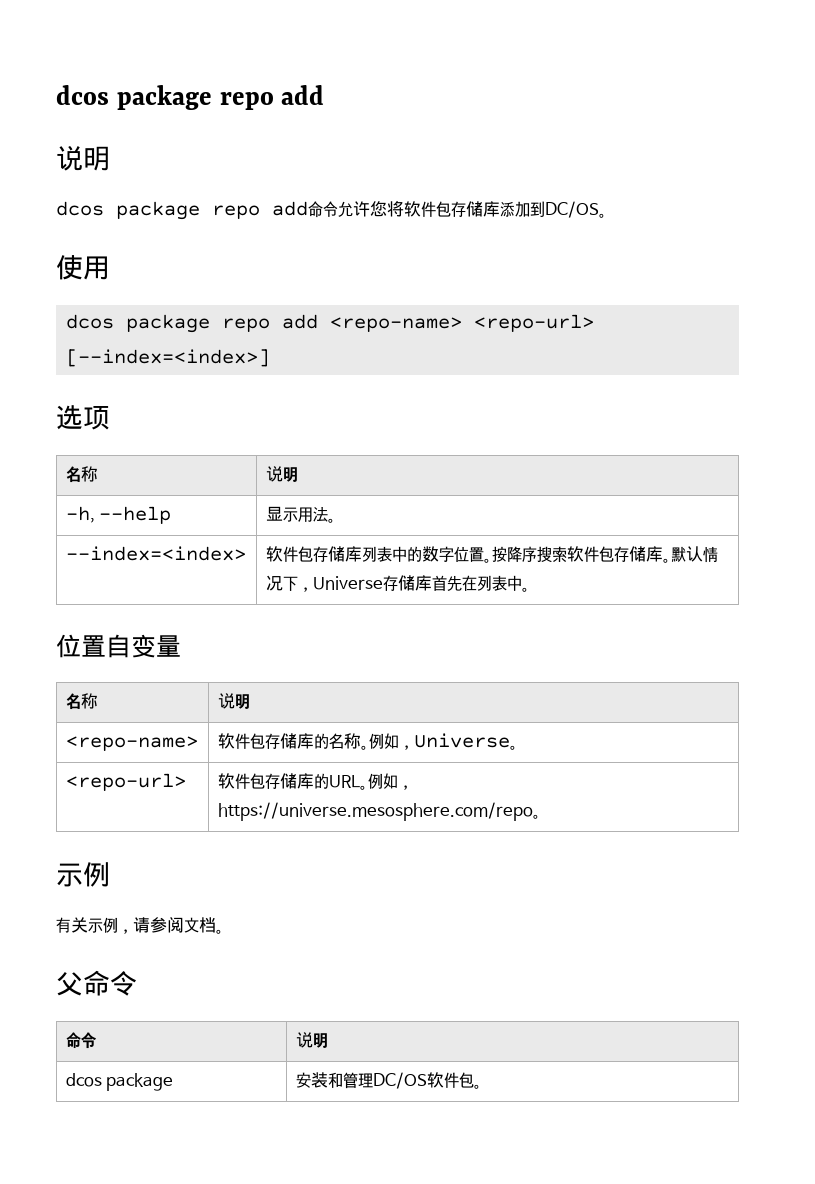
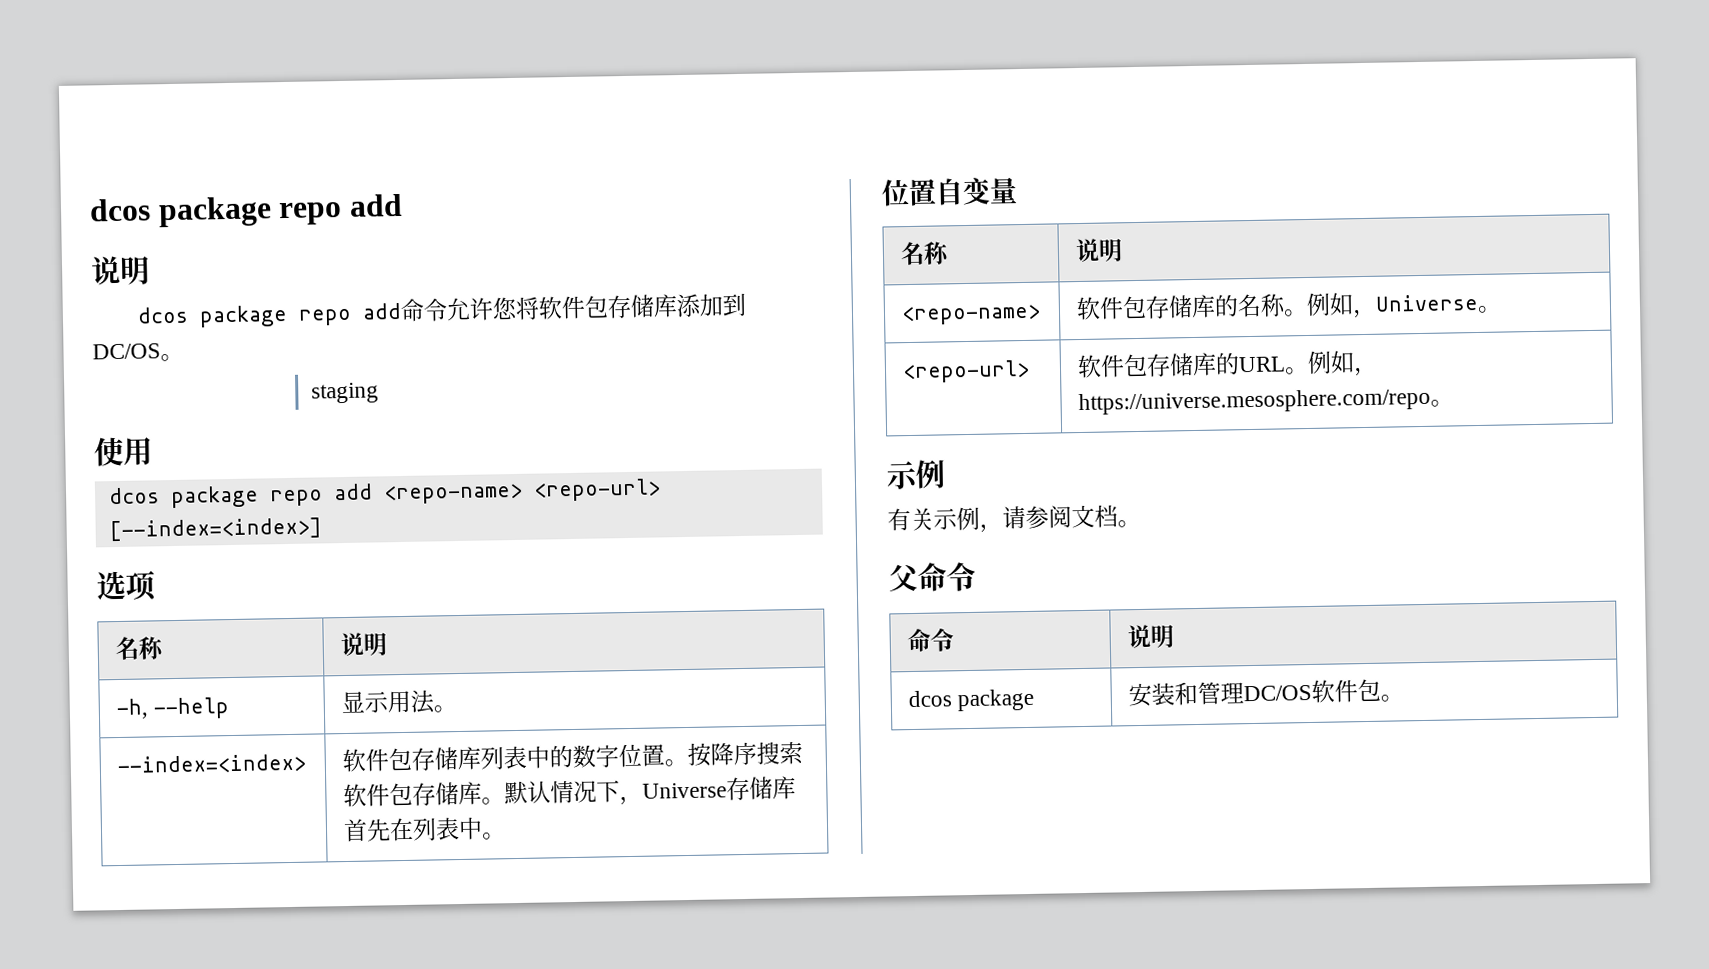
(607, 215) none -> [311,382,380,404] // staging

